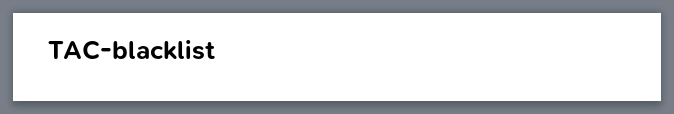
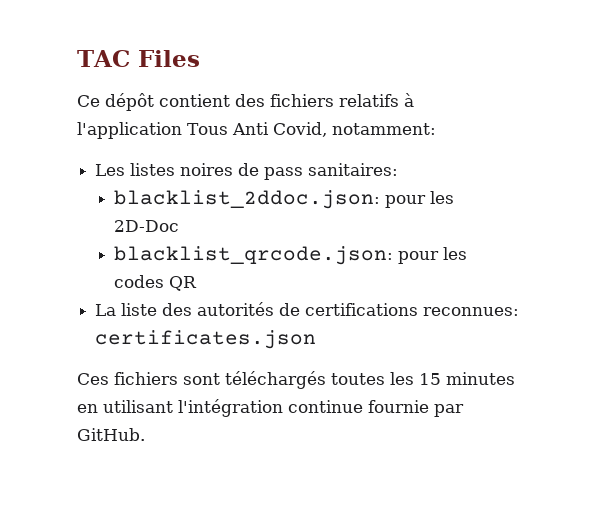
[48,40,215,60] TAC-blacklist -> [77,50,200,67] [77,93,414,111] [77,122,436,139] [95,163,399,180] [114,190,455,209] [114,220,180,232] [114,246,468,265] [114,275,198,291] [95,302,520,316] [95,330,317,349] [77,371,515,389] [77,399,464,417] [77,428,145,441] TAC Files // Ce dépôt contient des fichiers relatifs à l'application Tous Anti Covid, notamment: // Les listes noires de pass sanitaires: // blacklist_2ddoc.json: pour les 2D-Doc // blacklist_qrcode.json: pour les codes QR // La liste des autorités de certifications reconnues: certificates.json // Ces fichiers sont téléchargés toutes les 15 minutes en utilisant l'intégration continue fournie par GitHub.

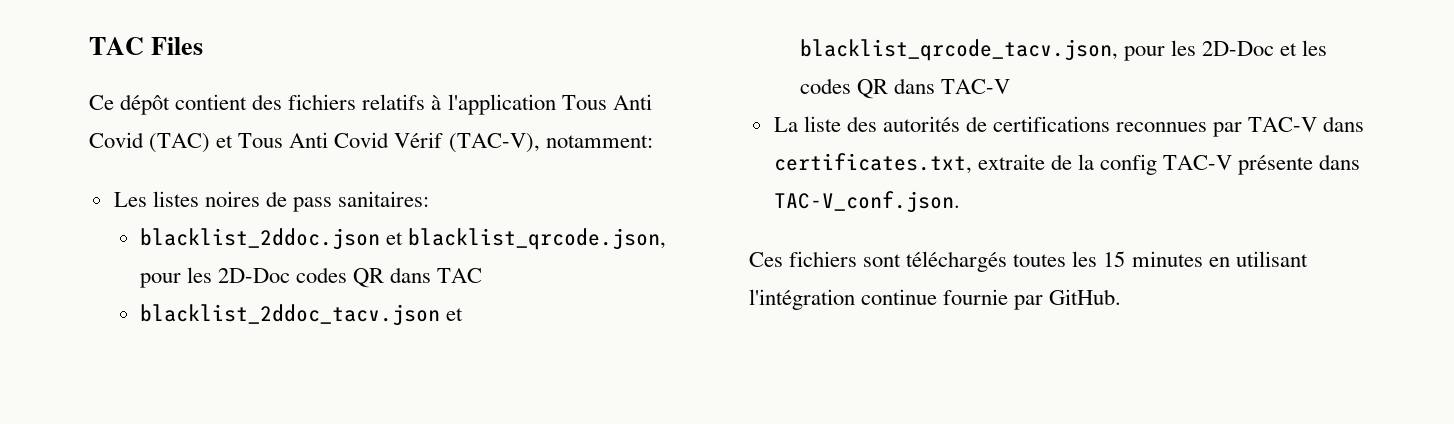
[272,122,327,137] Covid, -> [89,132,540,153] Covid (TAC) et Tous Anti Covid Vérif (TAC-V),
[114,190,455,209] [114,220,180,232] [114,246,440,265] blacklist_2ddoc.json: pour les 2D-Doc // blacklist_qrcode.json: pour -> [139,228,667,250] [139,267,483,288] [139,304,464,326] [799,39,1298,61] blacklist_2ddoc.json et blacklist_qrcode.json, pour les 2D-Doc codes QR dans TAC // blacklist_2ddoc_tacv.json et blacklist_qrcode_tacv.json, pour les 2D-Doc et
(198, 283) none -> [894,78,1011,94] dans TAC-V
[423,307,520,316] [95,330,317,349] reconnues: certificates.json -> [1116,116,1365,137] [773,153,1361,175] [773,191,960,213] reconnues par TAC-V dans certificates.txt, extraite de la config TAC-V présente dans TAC-V_conf.json.

